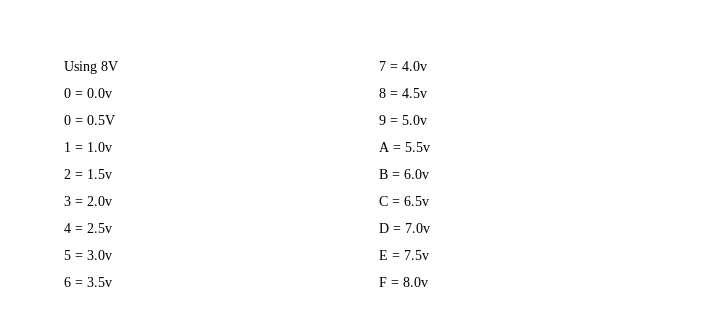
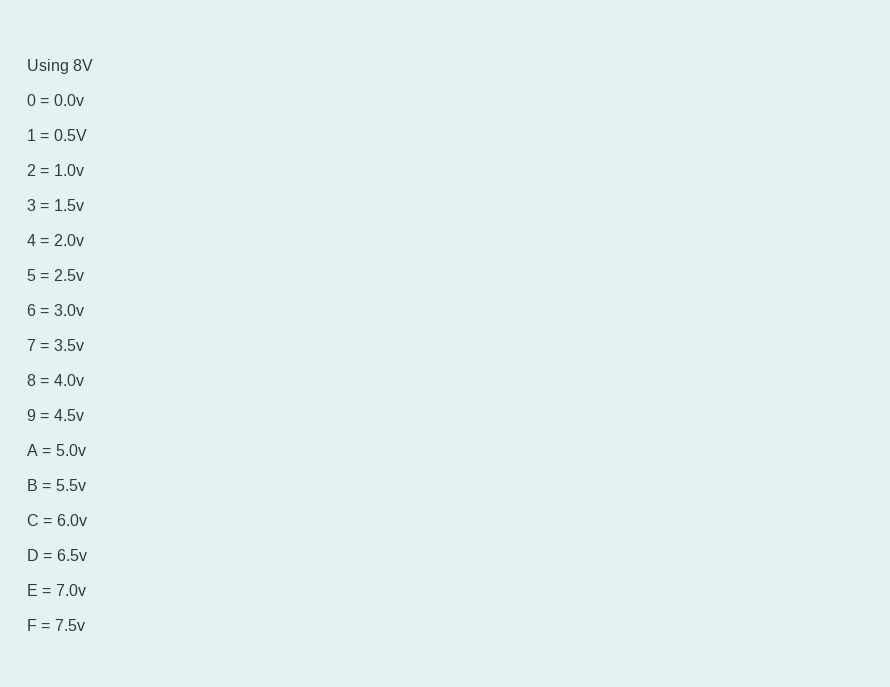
[64,115,71,125] 0 -> [27,129,36,141] 1
[64,142,71,152] 1 -> [27,164,36,176] 2
[64,169,71,179] 2 -> [27,199,36,211] 3
[64,196,71,206] 3 -> [27,234,36,246] 4
[64,223,71,233] 4 -> [27,269,36,281] 5
[64,250,71,260] 5 -> [27,304,36,316] 6
[64,277,71,287] 6 -> [27,339,36,351] 7
[379,61,386,71] 7 -> [27,374,36,386] 8
[379,88,386,98] 8 -> [27,409,36,421] 9
[379,115,386,125] 9 -> [27,444,38,456] A
[379,142,390,152] A -> [27,479,38,491] B
[379,169,388,179] B -> [27,514,39,526] C
[379,196,388,206] C -> [27,549,39,561] D
[379,223,389,233] D -> [27,584,38,596] E
[379,250,388,260] E -> [27,619,37,631] F
[379,277,428,287] // F = 8.0v -> (85, 625) none

